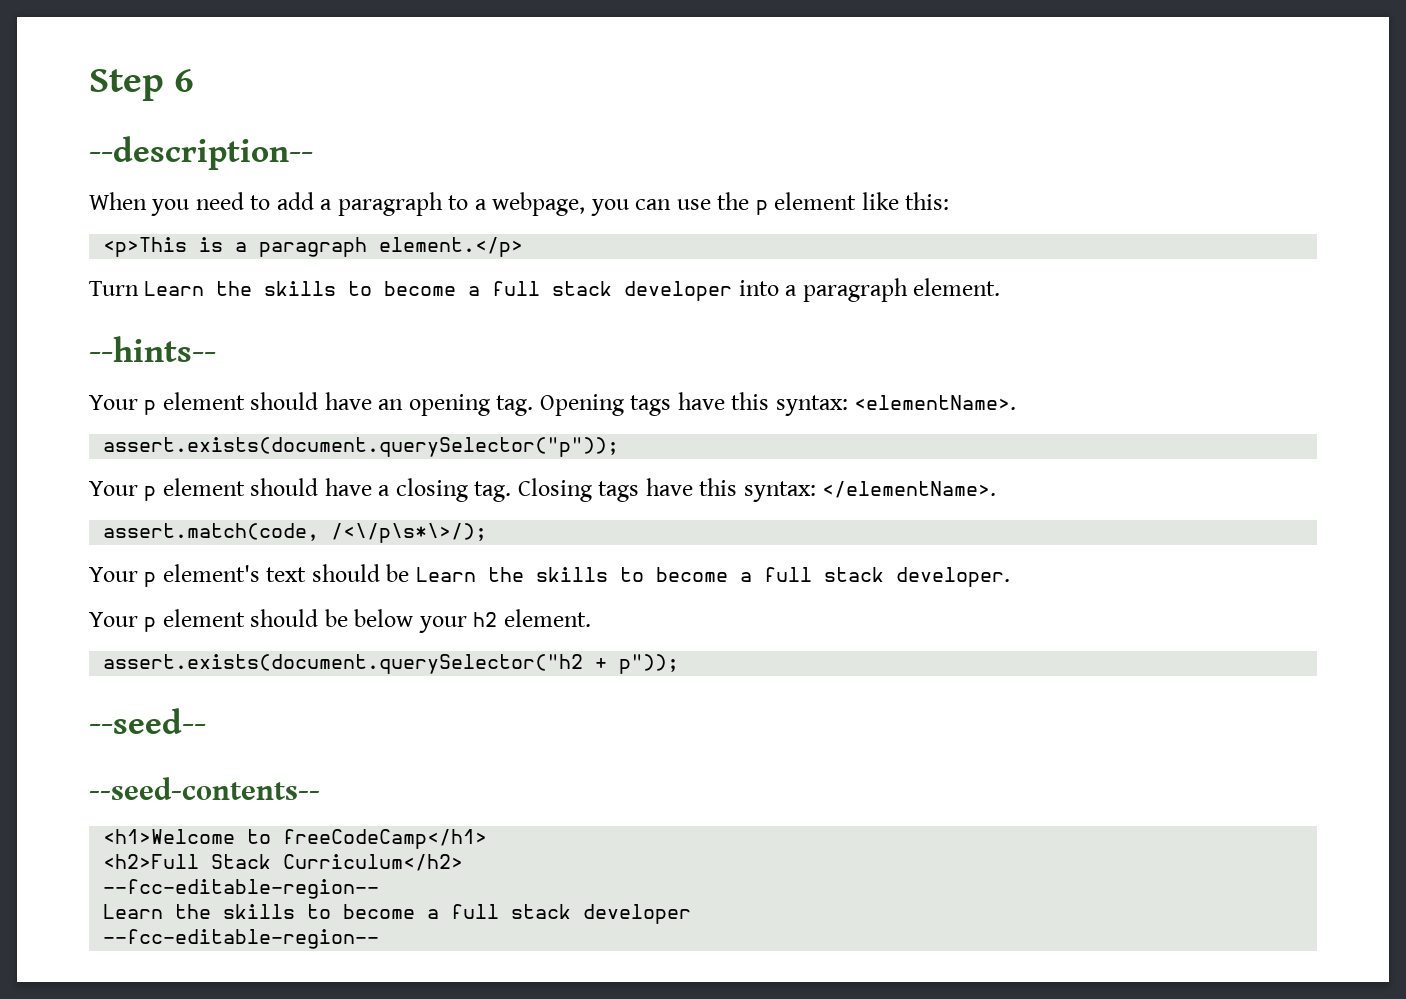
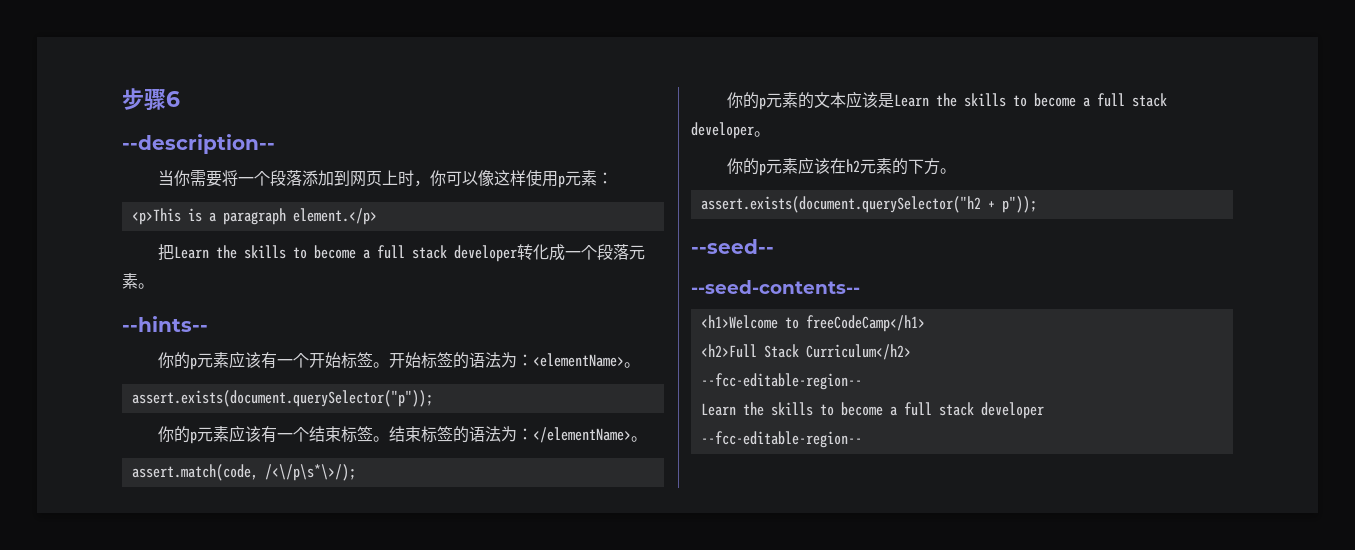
[89,69,164,101] Step -> [122,88,166,111] 步骤
[89,192,950,216] When you need to add a paragraph to a webpage, you can use the p element like this: -> [158,170,614,188] 当你需要将一个段落添加到网页上时，你可以像这样使用p元素：
[89,278,1001,302] [89,336,216,362] [89,392,1017,416] [103,437,620,457] [89,478,997,502] [103,523,488,543] [89,564,1010,587] [89,609,591,633] Turn Learn the skills to become a full stack developer into a paragraph element. // --hints-- // Your p element should have an opening tag. Opening tags have this syntax: <elementName>. // assert.exists(document.querySelector("p")); // Your p element should have a closing tag. Closing tags have this syntax: </elementName>. // assert.match(code, /<\/p\s*\>/); // Your p element's text should be Learn the skills to become a full stack developer. // Your p element should be below your h2 element. -> [158,244,646,262] [122,273,154,289] [122,316,208,332] [158,351,641,370] [131,390,433,407] [158,425,648,444] [131,464,356,481] [727,91,1168,110] [691,122,770,139] [727,157,957,176] 把Learn the skills to become a full stack developer转化成一个段落元素。 // --hints-- // 你的p元素应该有一个开始标签。开始标签的语法为：<elementName>。 // assert.exists(document.querySelector("p")); // 你的p元素应该有一个结束标签。结束标签的语法为：</elementName>。 // assert.match(code, /<\/p\s*\>/); // 你的p元素的文本应该是Learn the skills to become a full stack developer。 // 你的p元素应该在h2元素的下方。

